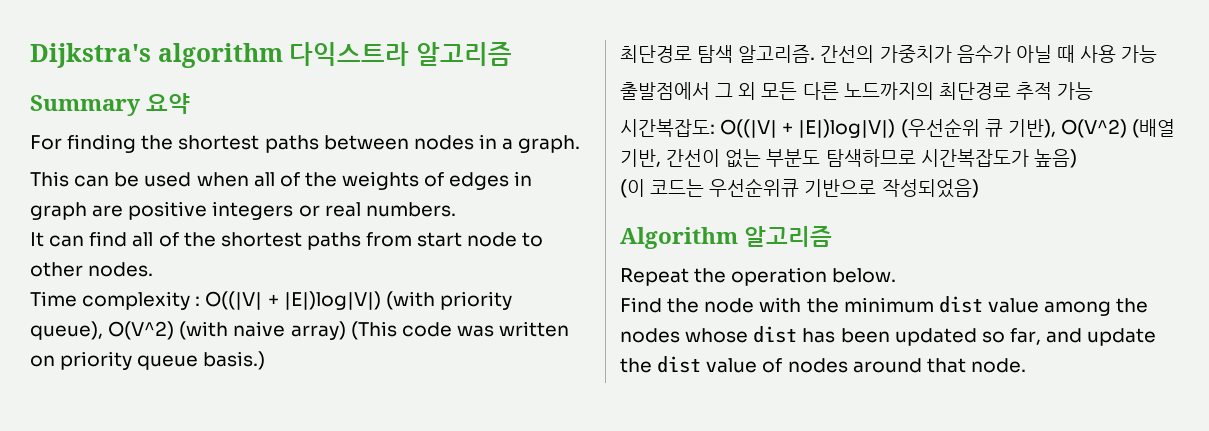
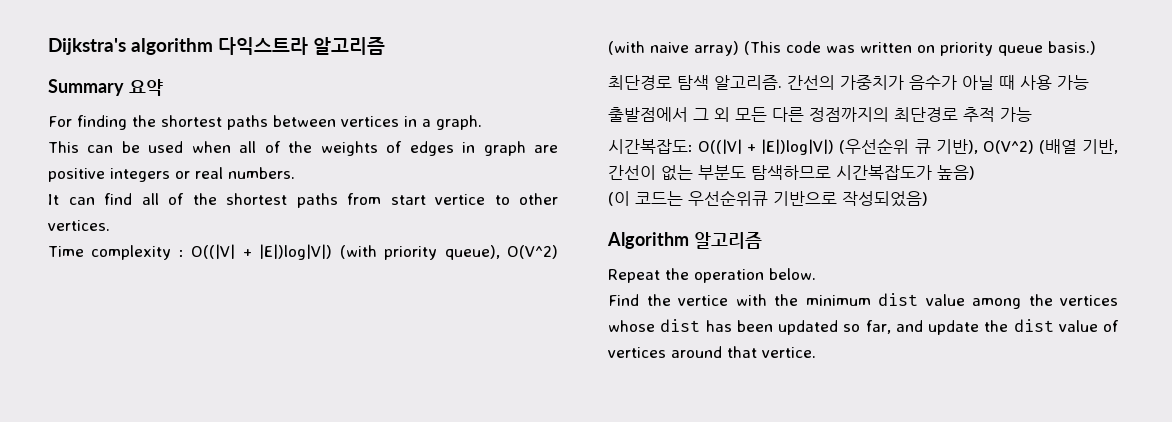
[413,135,474,150] nodes -> [341,116,399,127] vertices
[467,232,518,247] node -> [435,194,485,205] vertice
[88,262,154,277] nodes. -> [48,220,110,231] vertices.
[843,82,934,100] 노드까지의 -> [809,107,889,122] 정점까지의
[704,298,755,313] node -> [678,295,728,306] vertice
[620,328,680,343] nodes -> [1060,295,1118,306] vertices
[787,358,848,373] nodes -> [608,347,666,358] vertices
[970,358,1026,373] node. -> [762,347,816,358] vertice.

